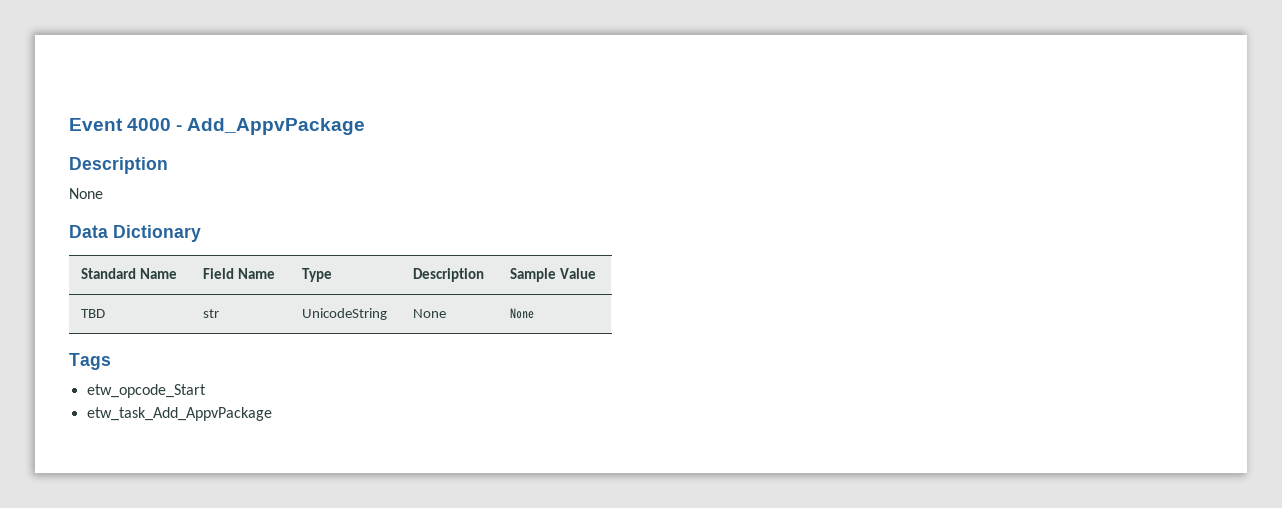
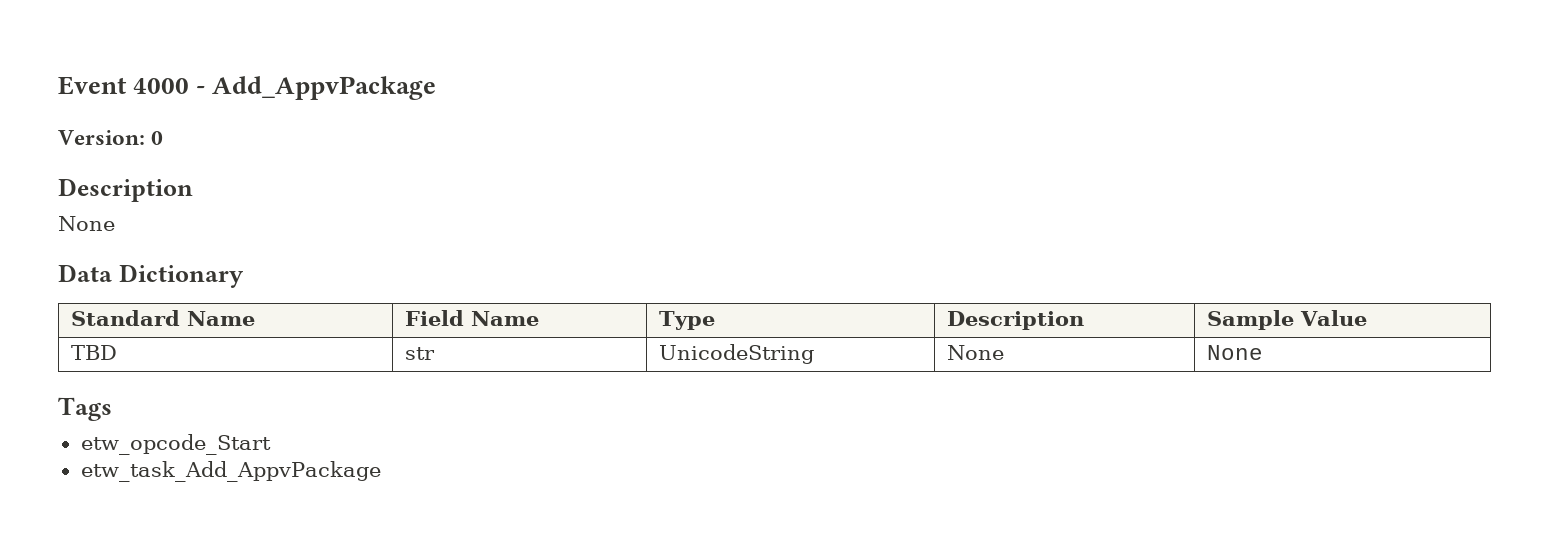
(366, 126) none -> [58,130,164,145] // Version: 0

